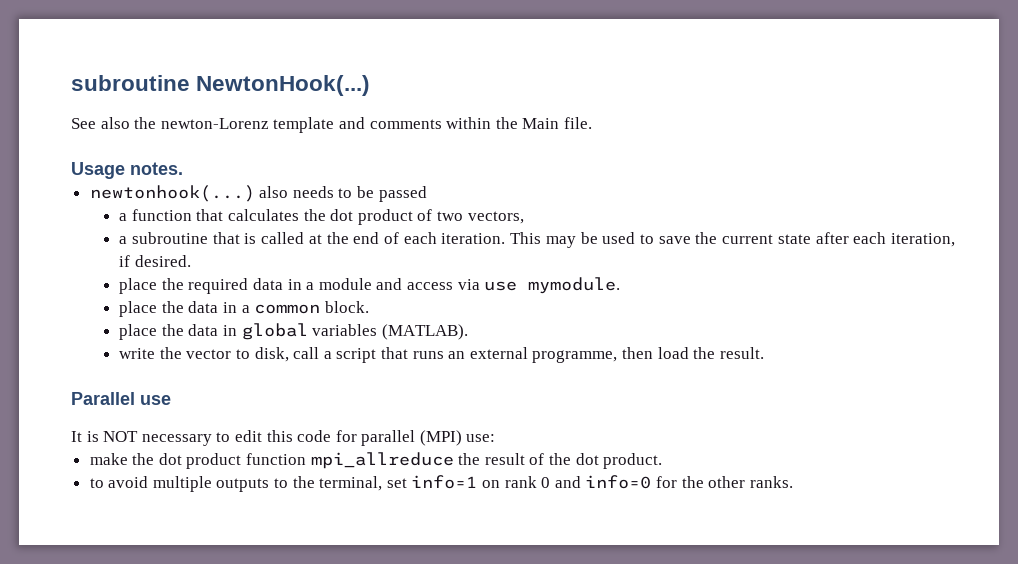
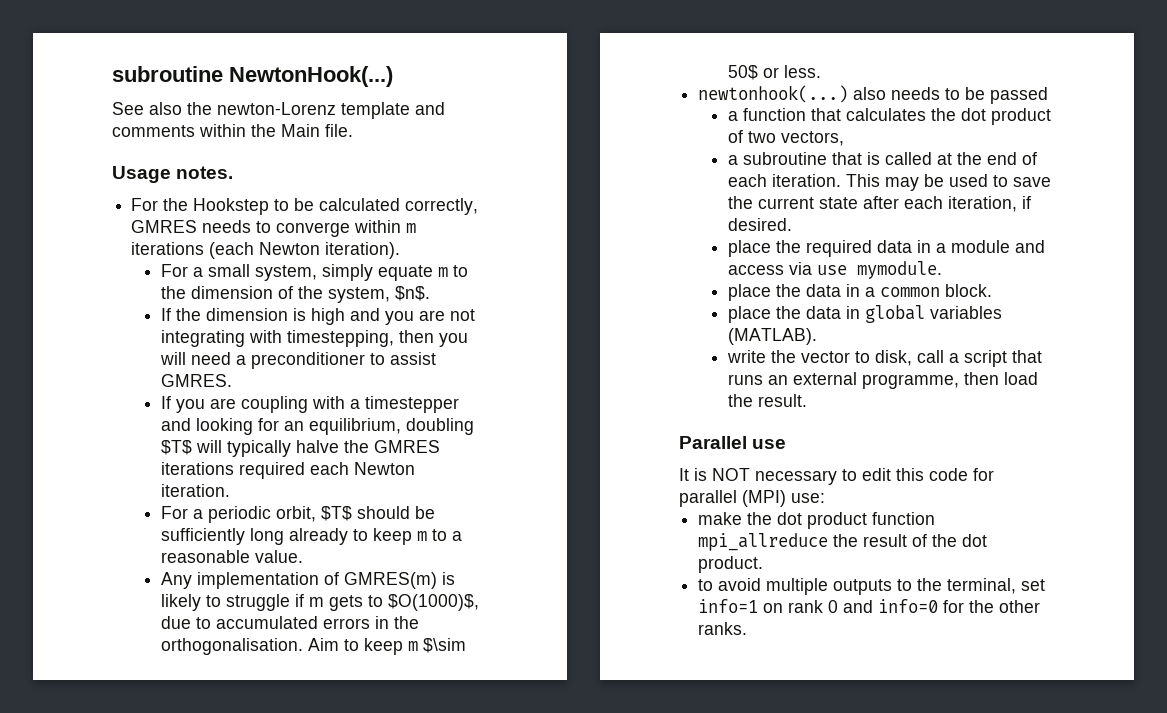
(183, 168) none -> [131,198,479,215] [131,220,417,237] [131,242,401,259] [161,264,469,281] [161,286,431,303] [161,308,476,325] [161,330,469,347] [160,352,437,369] [161,374,233,387] [161,396,460,413] [161,418,475,435] [161,440,441,457] [161,462,416,479] [161,484,231,497] [161,506,436,523] [161,528,463,545] [161,550,304,563] [161,572,456,589] [161,594,480,611] [161,616,420,629] [161,638,467,655] [728,65,822,80] // For the Hookstep to be calculated correctly, GMRES needs to converge within m iterations (each Newton iteration). // For a small system, simply equate m to the dimension of the system, $n$. // If the dimension is high and you are not integrating with timestepping, then you will need a preconditioner to assist GMRES. // If you are coupling with a timestepper and looking for an equilibrium, doubling $T$ will typically halve the GMRES iterations required each Newton iteration. // For a periodic orbit, $T$ should be sufficiently long already to keep m to a reasonable value. // Any implementation of GMRES(m) is likely to struggle if m gets to $O(1000)$, due to accumulated errors in the orthogonalisation. Aim to keep m $\sim 50$ or less.

